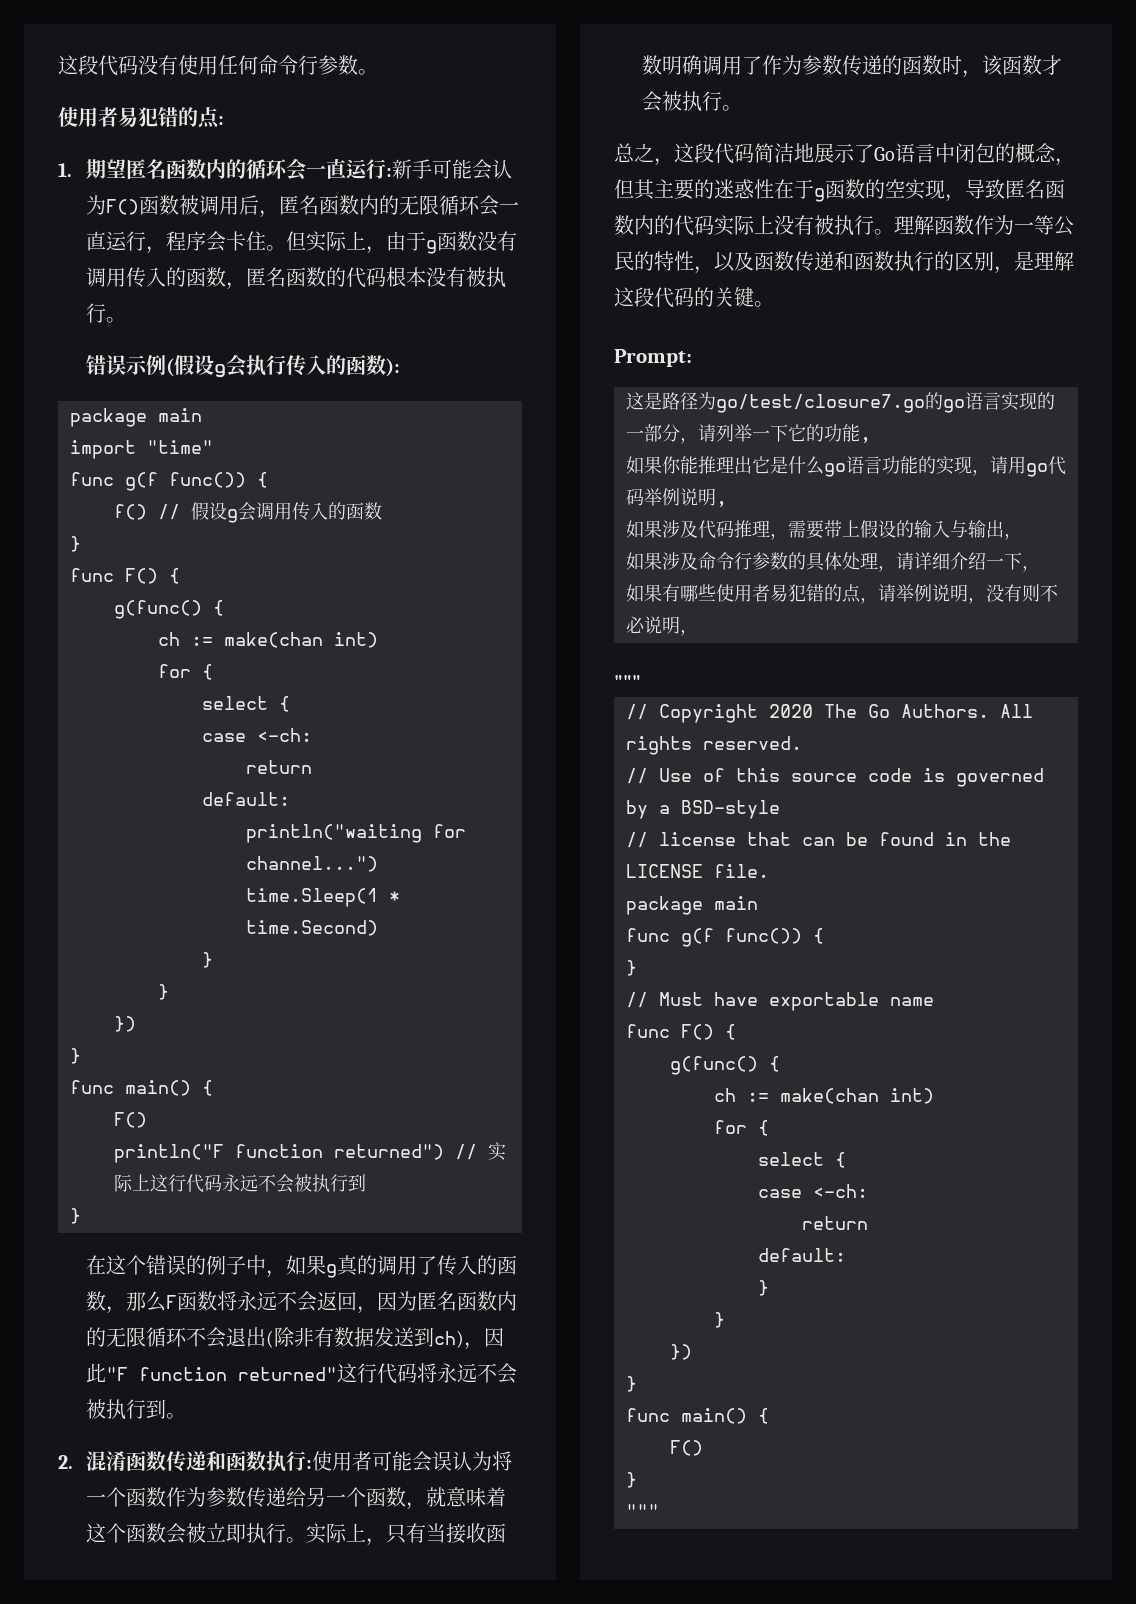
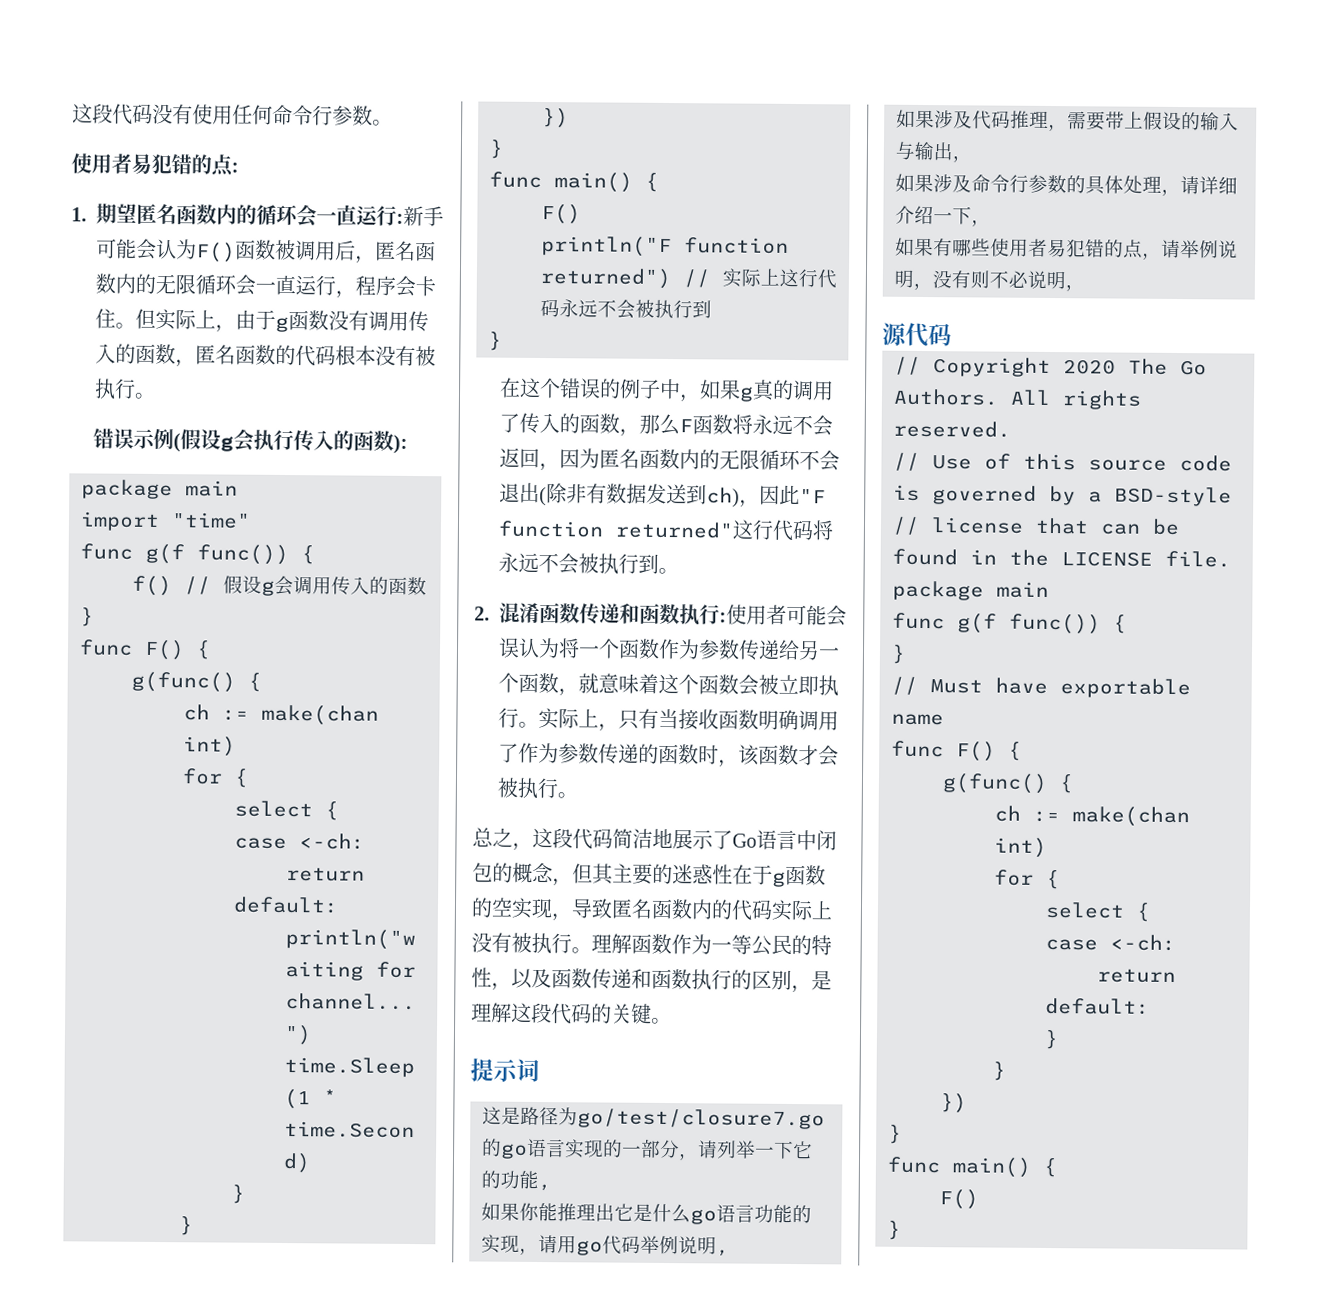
[614,349,692,367] Prompt: -> [470,1058,540,1083] 提示词
[614,675,641,689] """ -> [882,322,952,348] 源代码
[626,1504,659,1518] // """ -> (901, 1230) none

